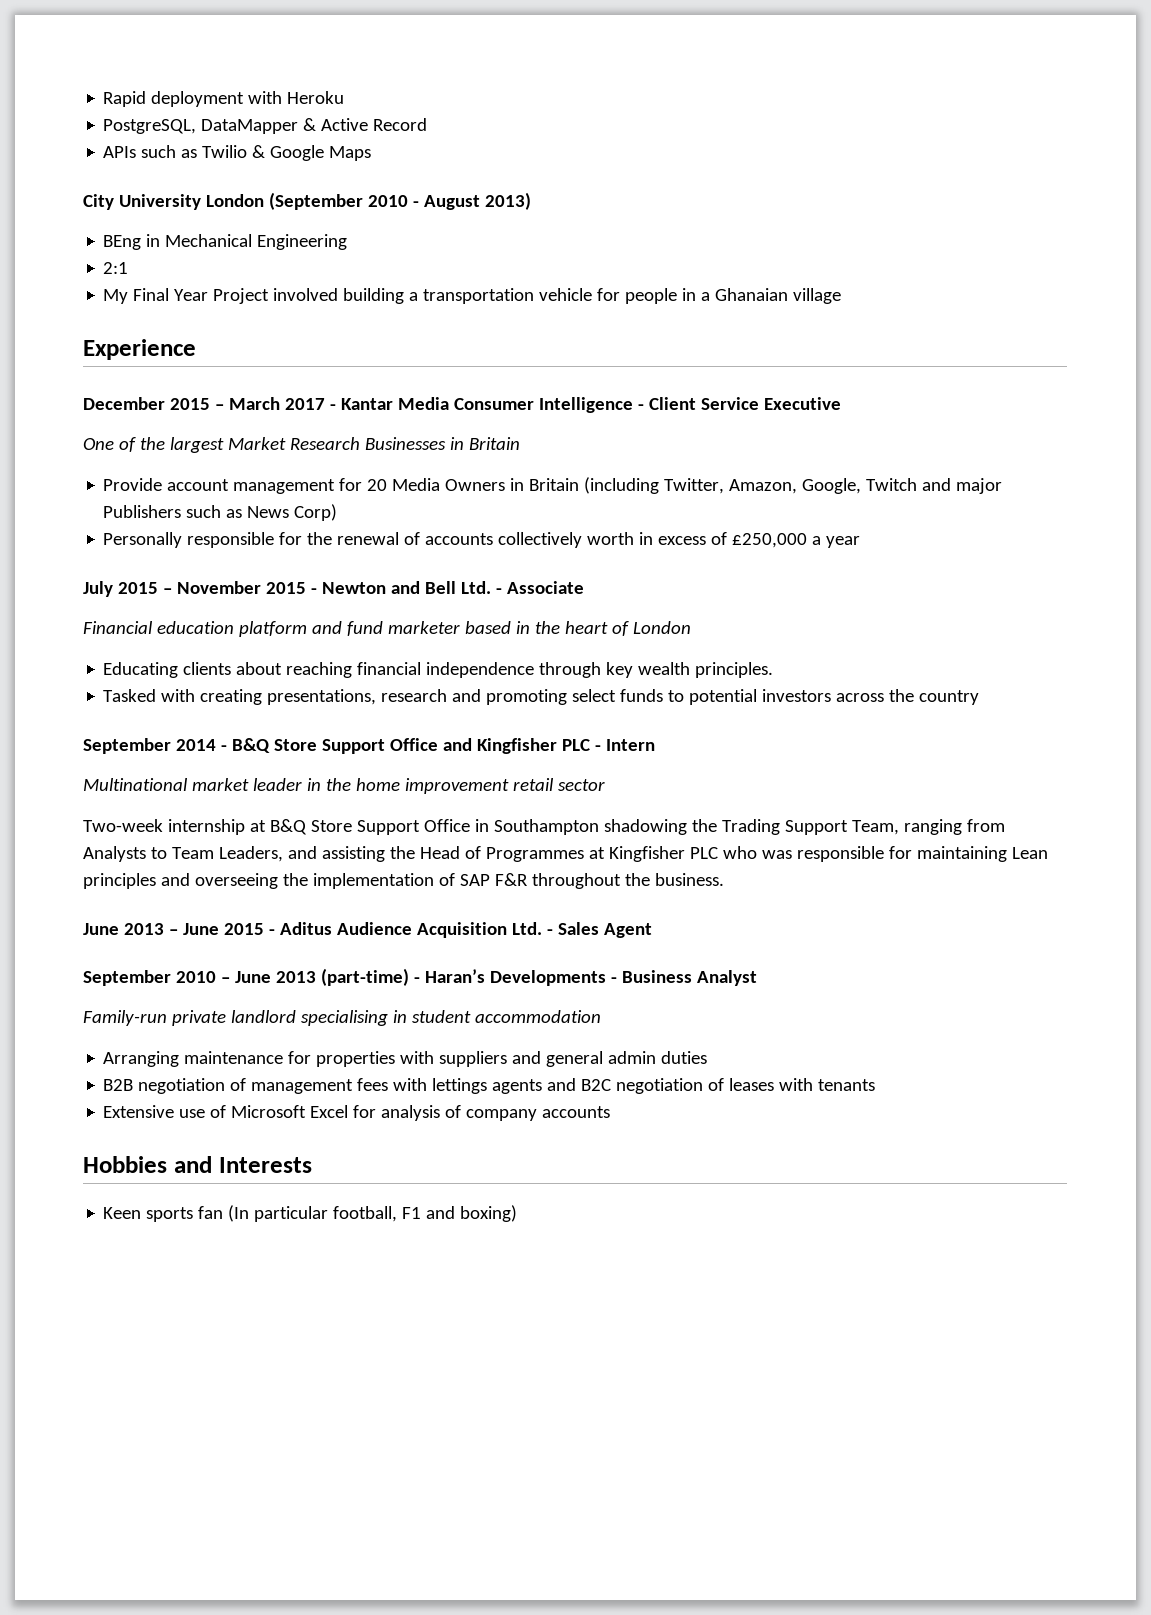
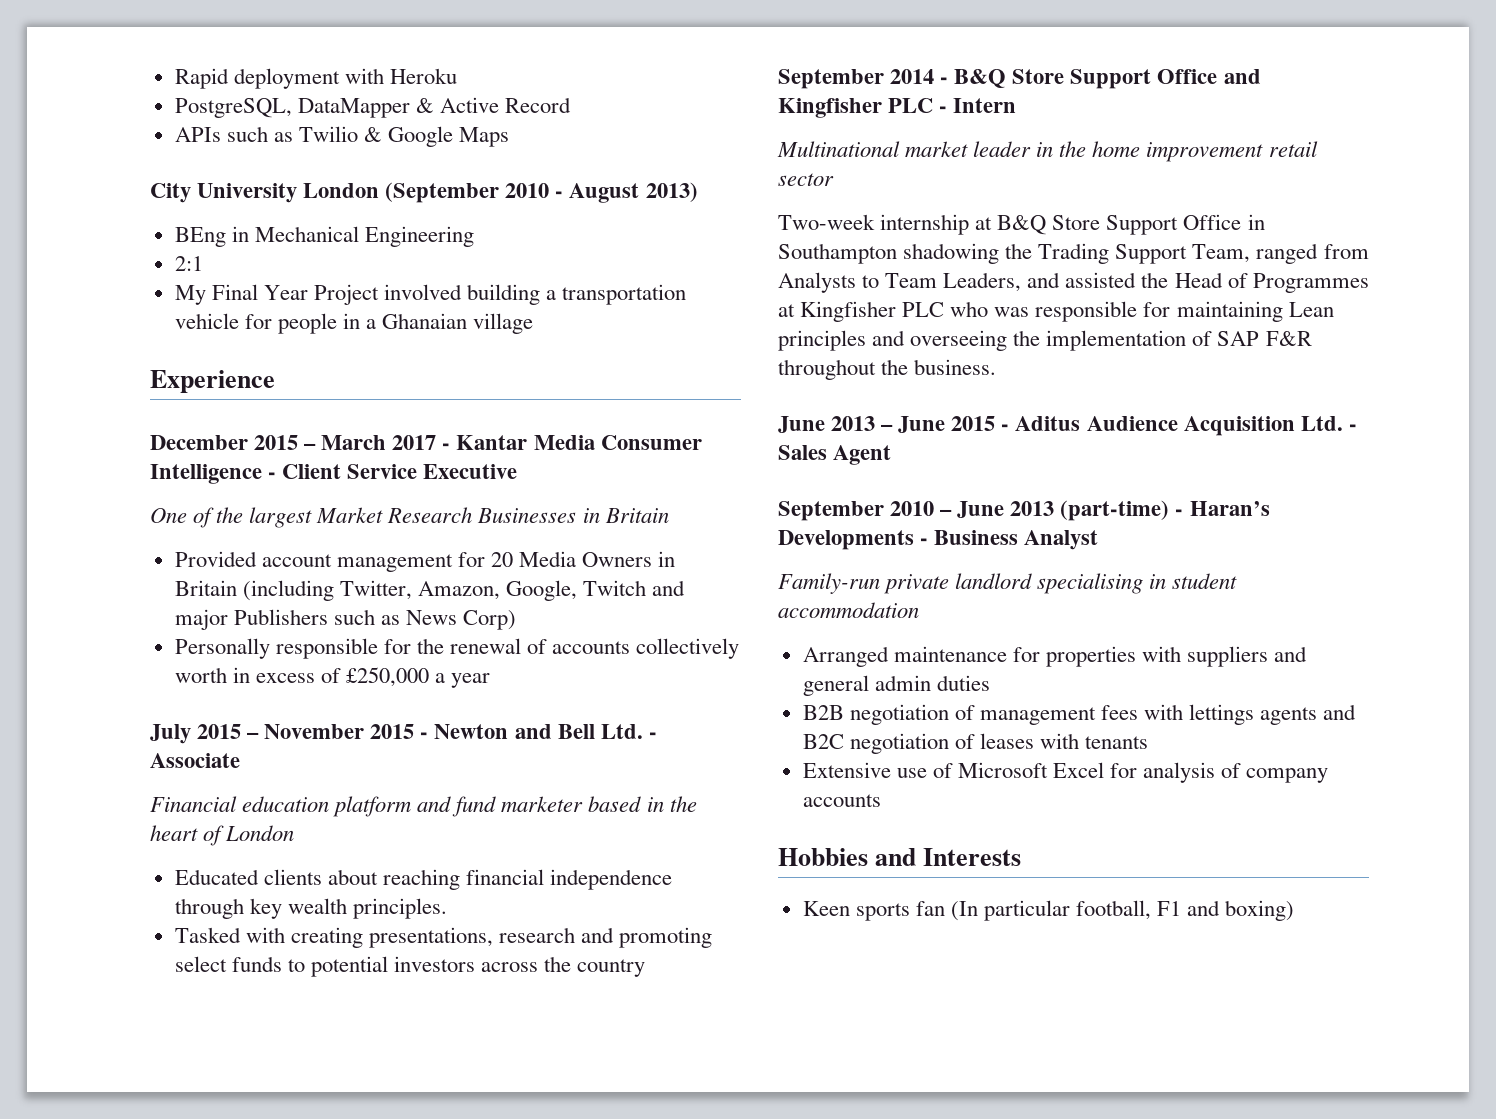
[103,478,163,491] Provide -> [174,551,257,567] Provided
[103,662,179,678] Educating -> [174,869,259,885] Educated
[903,819,962,835] ranging -> [1256,243,1319,264] ranged
[321,846,385,862] assisting -> [1065,272,1137,288] assisted
[103,1051,180,1067] Arranging -> [802,646,889,667] Arranged

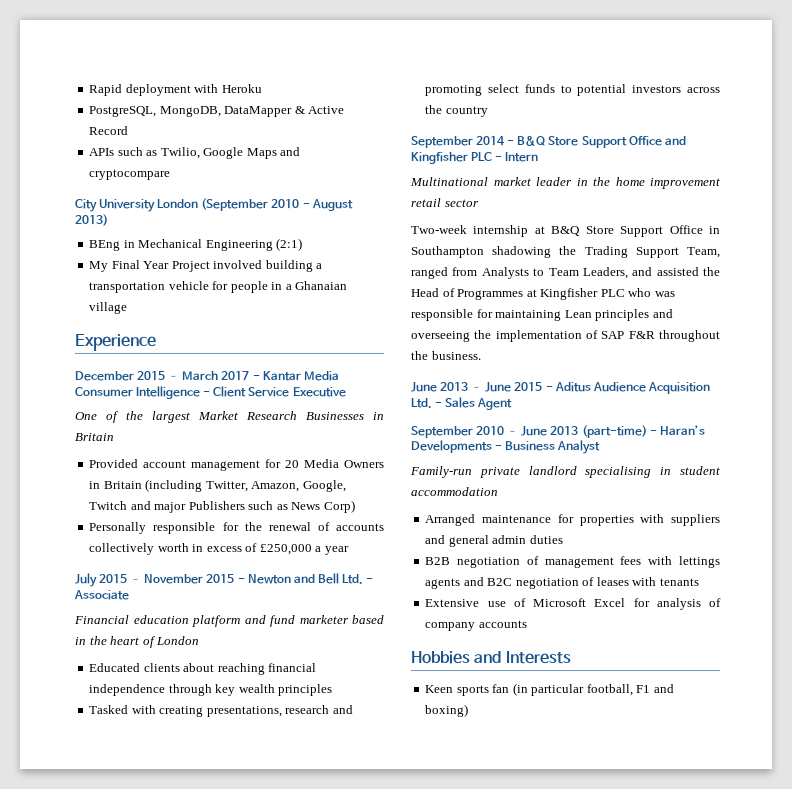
(292, 108) none -> [159,106,221,117] MongoDB,
[298,126,383,142] Twilio & -> [160,147,200,159] Twilio,
(510, 137) none -> [280,147,301,156] [89,169,171,180] and cryptocompare
[174,256,203,271] // 2:1 -> [276,238,303,251] (2:1)
[352,898,447,919] principles. -> [278,684,333,696] principles
[950,901,978,921] (In -> [512,683,528,696] (in

